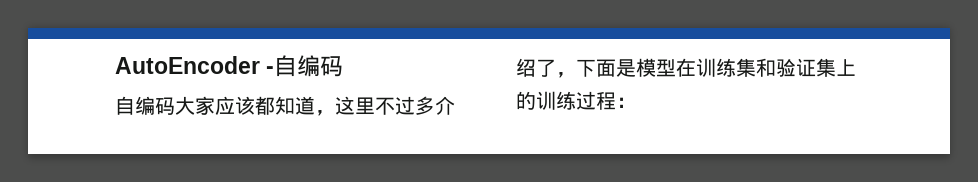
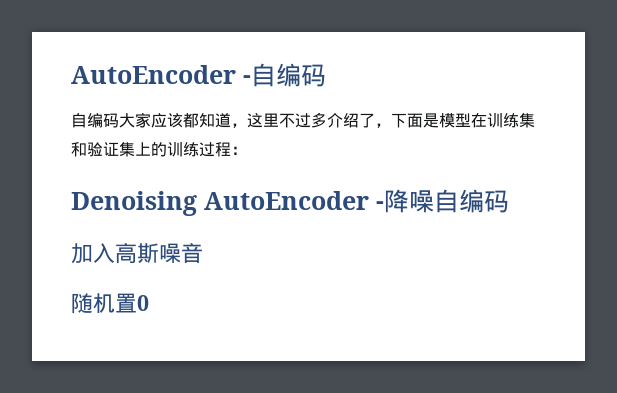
(636, 102) none -> [71,189,509,216] [71,243,203,264] [71,293,149,314] // Denoising AutoEncoder -降噪自编码 // 加入高斯噪音 // 随机置0

